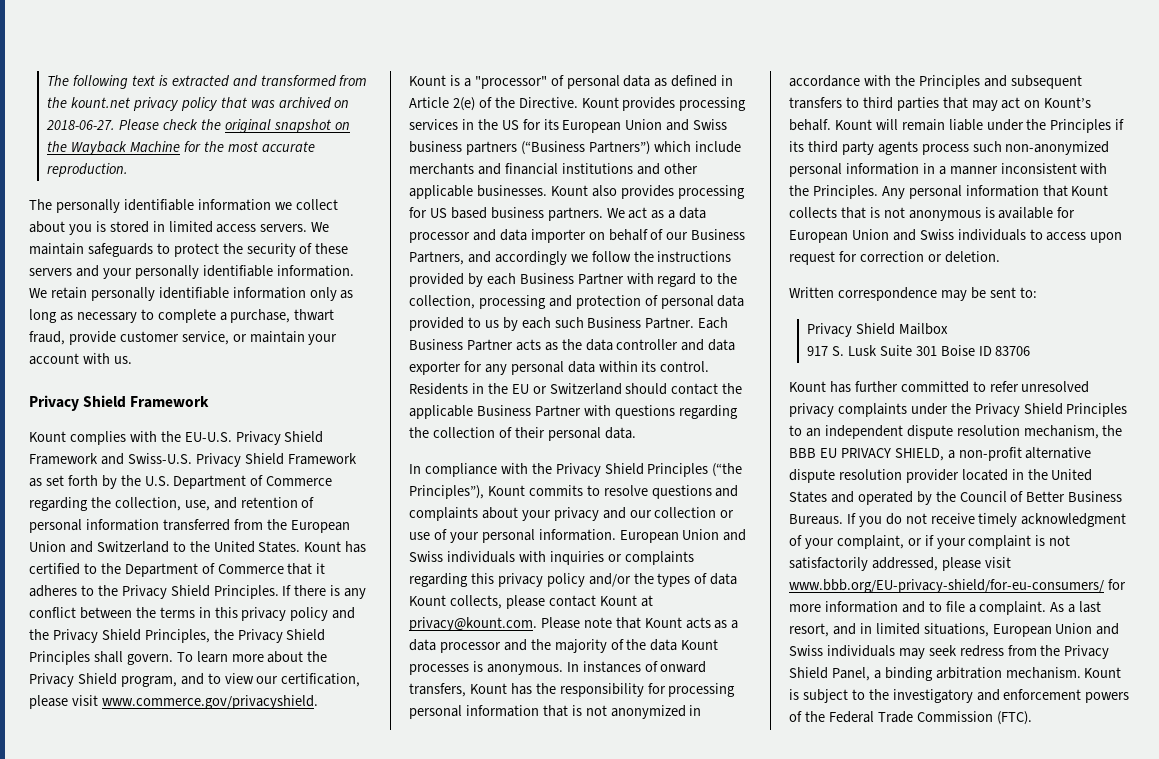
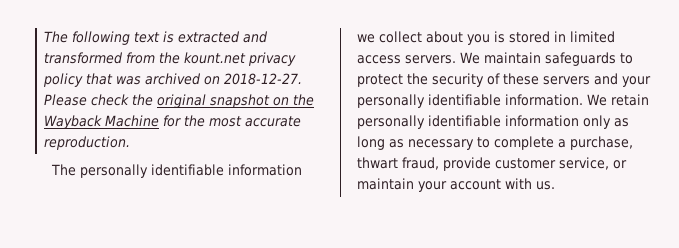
[46,120,116,130] 2018-06-27. -> [224,73,303,85] 2018-12-27.
[29,395,210,411] [29,431,324,445] [29,453,357,467] [29,475,333,489] [29,497,315,511] [29,519,350,533] [29,541,367,553] [29,563,326,577] [29,585,367,599] [29,607,356,621] [29,629,326,643] [29,651,328,665] [29,673,361,687] [29,695,318,709] [409,75,734,89] [409,97,747,111] [409,119,728,133] [409,141,741,155] [409,163,698,175] [409,185,745,199] [409,207,707,221] [409,229,746,243] [409,251,732,265] [409,273,738,287] [409,295,745,309] [409,317,729,331] [409,339,736,351] [409,361,710,375] [409,383,743,395] [409,405,738,419] [409,427,636,441] [409,463,743,477] [409,485,739,499] [409,507,735,521] [409,529,747,543] [409,551,694,565] [409,573,738,587] [409,595,653,609] [409,617,739,631] [409,639,719,653] [409,661,707,675] [409,683,736,697] [409,705,702,719] [789,75,1082,89] [789,97,1092,111] [789,119,1125,133] [789,141,1110,155] [789,163,1108,177] [789,185,1109,199] [789,207,1076,221] [789,229,1123,243] [789,251,1000,265] [789,287,1037,301] [807,323,948,337] [807,345,1031,356] [789,381,1090,393] [789,403,1128,417] [789,425,1123,439] [789,447,1092,461] [789,469,1093,483] [789,491,1123,505] [789,513,1127,527] [789,535,1071,549] [789,557,1011,571] [789,579,1126,593] [789,601,1102,615] [789,623,1120,637] [789,645,1110,659] [789,667,1122,681] [789,689,1130,703] [789,711,1032,725] // Privacy Shield Framework // Kount complies with the EU-U.S. Privacy Shield Framework and Swiss-U.S. Privacy Shield Framework as set forth by the U.S. Department of Commerce regarding the collection, use, and retention of personal information transferred from the European Union and Switzerland to the United States. Kount has certified to the Department of Commerce that it adheres to the Privacy Shield Principles. If there is any conflict between the terms in this privacy policy and the Privacy Shield Principles, the Privacy Shield Principles shall govern. To learn more about the Privacy Shield program, and to view our certification, please visit www.commerce.gov/privacyshield. // Kount is a "processor" of personal data as defined in Article 2(e) of the Directive. Kount provides processing services in the US for its European Union and Swiss business partners (“Business Partners”) which include merchants and financial institutions and other applicable businesses. Kount also provides processing for US based business partners. We act as a data processor and data importer on behalf of our Business Partners, and accordingly we follow the instructions provided by each Business Partner with regard to the collection, processing and protection of personal data provided to us by each such Business Partner. Each Business Partner acts as the data controller and data exporter for any personal data within its control. Residents in the EU or Switzerland should contact the applicable Business Partner with questions regarding the collection of their personal data. // In compliance with the Privacy Shield Principles (“the Principles”), Kount commits to resolve questions and complaints about your privacy and our collection or use of your personal information. European Union and Swiss individuals with inquiries or complaints regarding this privacy policy and/or the types of data Kount collects, please contact Kount at privacy@kount.com. Please note that Kount acts as a data processor and the majority of the data Kount processes is anonymous. In instances of onward transfers, Kount has the responsibility for processing personal information that is not anonymized in accordance with the Principles and subsequent transfers to third parties that may act on Kount’s behalf. Kount will remain liable under the Principles if its third party agents process such non-anonymized personal information in a manner inconsistent with the Principles. Any personal information that Kount collects that is not anonymous is available for European Union and Swiss individuals to access upon request for correction or deletion. // Written correspondence may be sent to: // Privacy Shield Mailbox // 917 S. Lusk Suite 301 Boise ID 83706 // Kount has further committed to refer unresolved privacy complaints under the Privacy Shield Principles to an independent dispute resolution mechanism, the BBB EU PRIVACY SHIELD, a non-profit alternative dispute resolution provider located in the United States and operated by the Council of Better Business Bureaus. If you do not receive timely acknowledgment of your complaint, or if your complaint is not satisfactorily addressed, please visit www.bbb.org/EU-privacy-shield/for-eu-consumers/ for more information and to file a complaint. As a last resort, and in limited situations, European Union and Swiss individuals may seek redress from the Privacy Shield Panel, a binding arbitration mechanism. Kount is subject to the investigatory and enforcement powers of the Federal Trade Commission (FTC). -> (555, 185) none

